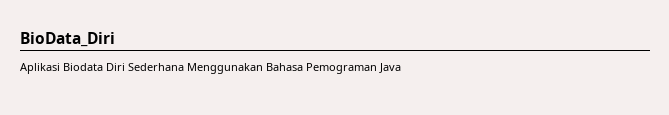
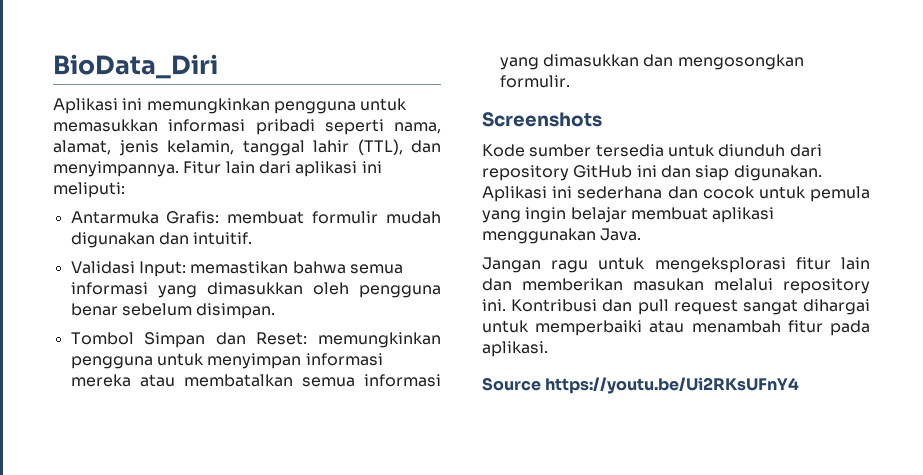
[63,63,401,74] Biodata Diri Sederhana Menggunakan Bahasa Pemograman Java -> [122,98,408,114] [53,119,441,135] [53,139,441,156] [53,161,382,177] [53,182,125,198] [70,211,441,224] [70,232,253,248] [70,261,403,277] [70,282,441,298] [70,303,276,319] [70,332,441,348] [70,353,383,369] [70,374,441,387] [499,54,804,70] [499,75,570,88] [482,112,602,127] [482,144,822,157] [482,165,822,181] [482,186,871,202] [482,207,775,223] [482,228,642,244] [482,257,870,273] [482,278,870,294] [482,299,870,315] [482,320,870,336] [482,341,548,357] [482,377,800,394] ini memungkinkan pengguna untuk memasukkan informasi pribadi seperti nama, alamat, jenis kelamin, tanggal lahir (TTL), dan menyimpannya. Fitur lain dari aplikasi ini meliputi: // Antarmuka Grafis: membuat formulir mudah digunakan dan intuitif. // Validasi Input: memastikan bahwa semua informasi yang dimasukkan oleh pengguna benar sebelum disimpan. // Tombol Simpan dan Reset: memungkinkan pengguna untuk menyimpan informasi mereka atau membatalkan semua informasi yang dimasukkan dan mengosongkan formulir. // Screenshots // Kode sumber tersedia untuk diunduh dari repository GitHub ini dan siap digunakan. Aplikasi ini sederhana dan cocok untuk pemula yang ingin belajar membuat aplikasi menggunakan Java. // Jangan ragu untuk mengeksplorasi fitur lain dan memberikan masukan melalui repository ini. Kontribusi dan pull request sangat dihargai untuk memperbaiki atau menambah fitur pada aplikasi. // Source https://youtu.be/Ui2RKsUFnY4

